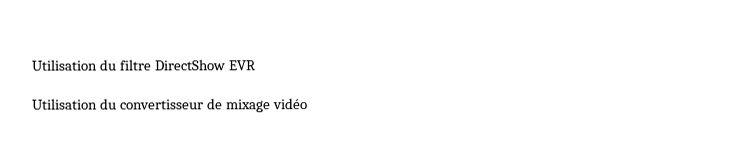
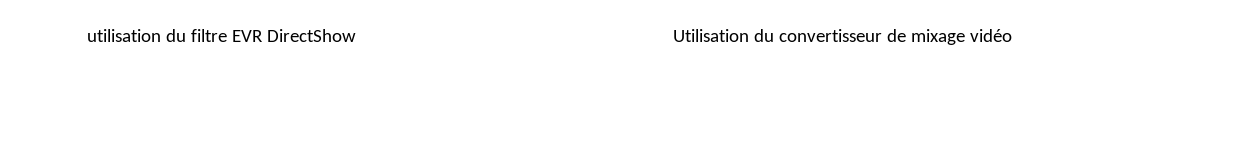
[31,59,97,71] Utilisation -> [87,29,161,42] utilisation
(151, 65) none -> [231,30,263,42] EVR
[227,60,256,71] EVR -> (356, 35) none

